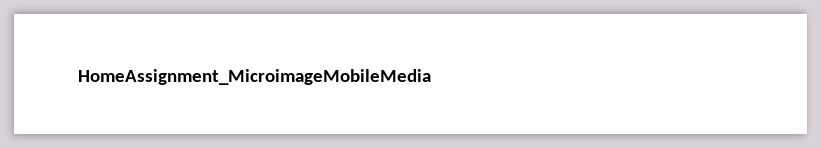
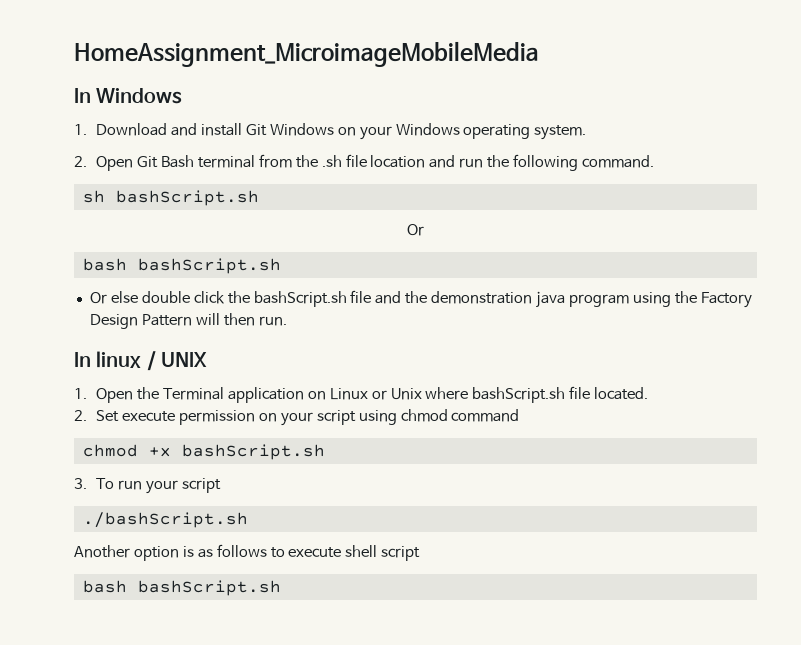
(431, 77) none -> [74,88,183,104] [74,123,587,140] [74,154,655,171] [82,190,259,206] [407,224,424,236] [82,258,281,274] [89,290,752,308] [89,313,287,329] [74,351,207,371] [74,386,649,403] [74,409,520,426] [82,444,325,460] [74,478,221,494] [82,512,248,528] [74,544,421,561] [82,580,281,596] // In Windows // 1. Download and install Git Windows on your Windows operating system. // 2. Open Git Bash terminal from the .sh file location and run the following command. // sh bashScript.sh // Or // bash bashScript.sh // Or else double click the bashScript.sh file and the demonstration java program using the Factory Design Pattern will then run. // In linux / UNIX // 1. Open the Terminal application on Linux or Unix where bashScript.sh file located. // 2. Set execute permission on your script using chmod command // chmod +x bashScript.sh // 3. To run your script // ./bashScript.sh // Another option is as follows to execute shell script // bash bashScript.sh

